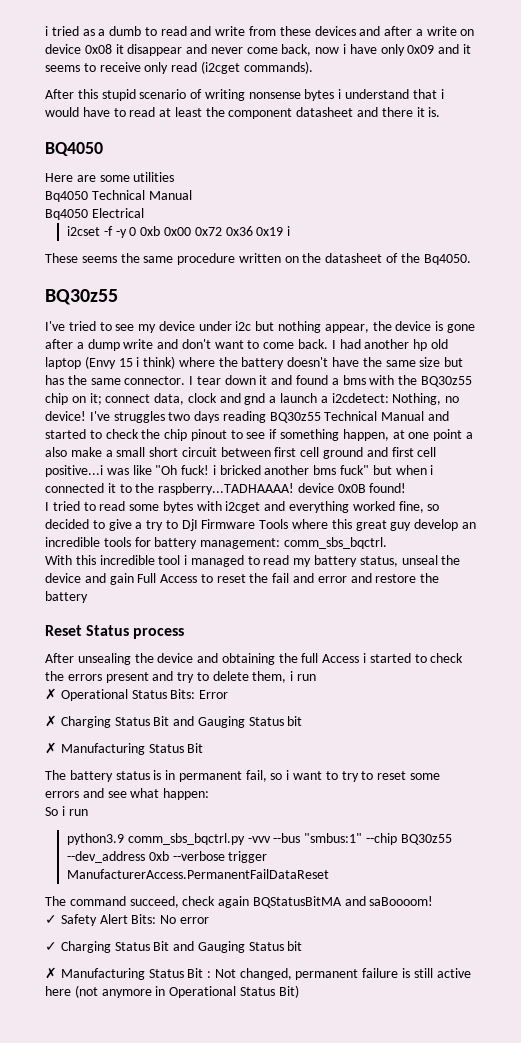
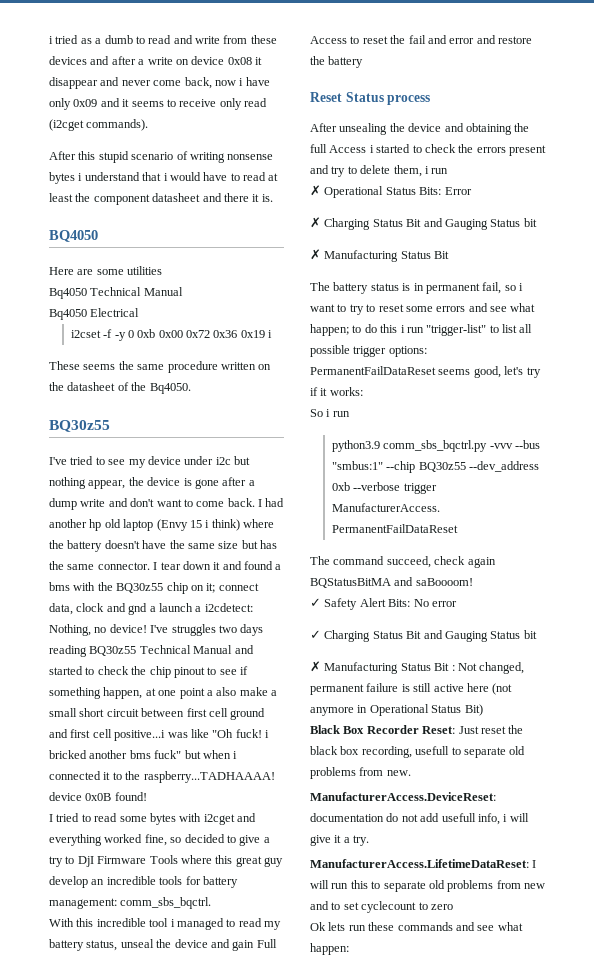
[163,788,210,800] happen: -> [310,324,533,336] [310,345,427,357] [310,366,541,378] [310,387,363,396] happen; to do this i run "trigger-list" to list all possible trigger options: PermanentFailDataReset seems good, let's try if it works:
(299, 991) none -> [310,725,524,734] [310,746,526,758] [310,767,411,779] [310,792,496,801] [310,813,529,825] [310,835,370,846] [310,859,537,868] [310,880,545,892] [310,901,453,913] [310,922,523,931] [310,943,349,955] // Black Box Recorder Reset: Just reset the black box recording, usefull to separate old problems from new. // ManufacturerAccess.DeviceReset: documentation do not add usefull info, i will give it a try. // ManufacturerAccess.LifetimeDataReset: I will run this to separate old problems from new and to set cyclecount to zero // Ok lets run these commands and see what happen:

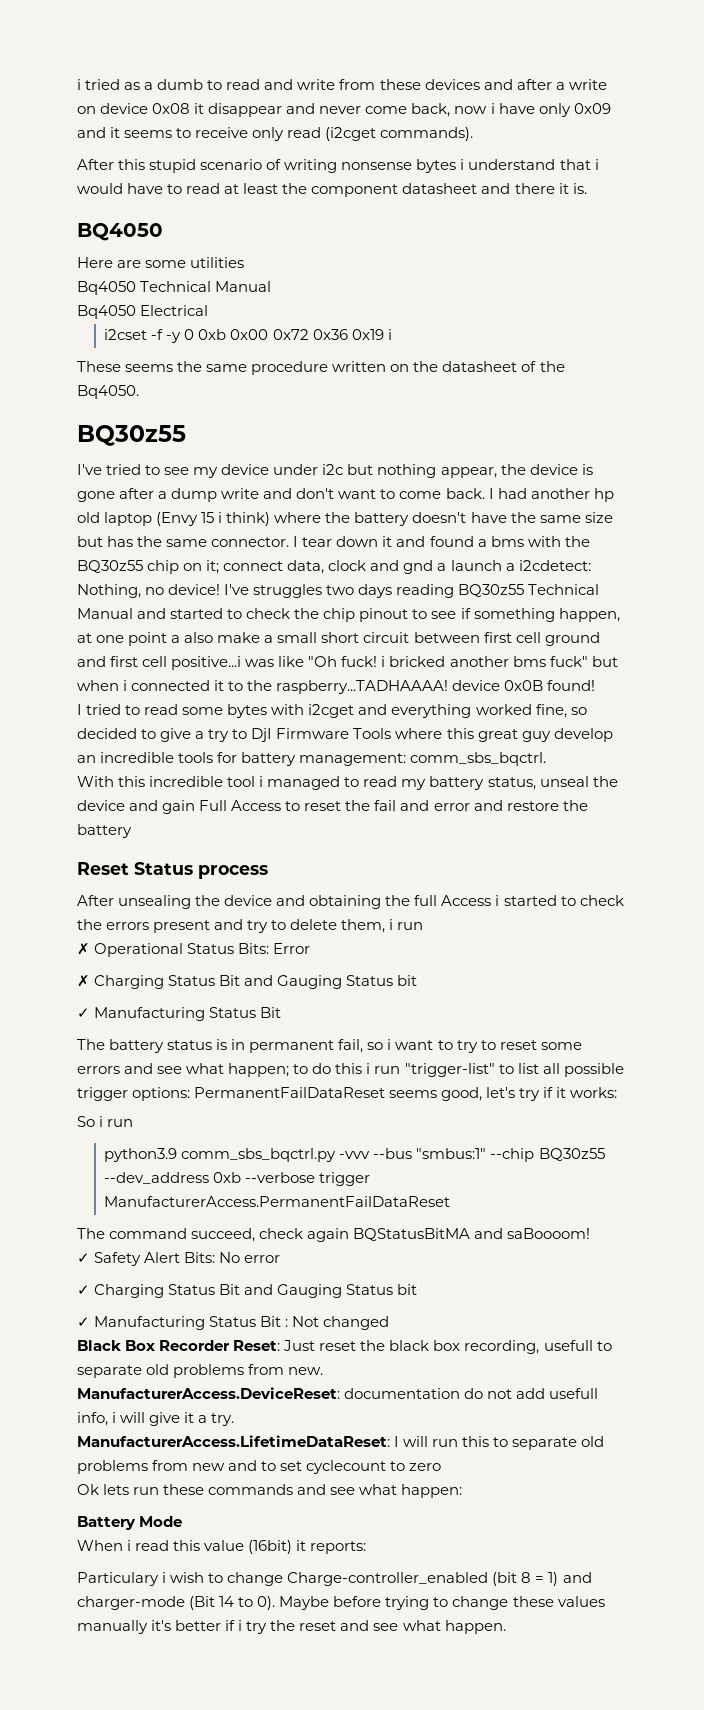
[310,249,321,260] ✗ -> [77,1008,90,1018] ✓
[310,661,321,672] ✗ -> [77,1317,90,1327] ✓
[479,662,525,674] [310,683,513,695] [310,704,483,716] changed, permanent failure is still active here (not anymore in Operational Status Bit) -> [323,1316,390,1330] changed
(349, 949) none -> [77,1516,183,1530] [77,1540,367,1554] [77,1572,592,1586] [77,1596,605,1610] [77,1620,506,1634] // Battery Mode // When i read this value (16bit) it reports: // Particulary i wish to change Charge-controller_enabled (bit 8 = 1) and charger-mode (Bit 14 to 0). Maybe before trying to change these values manually it's better if i try the reset and see what happen.

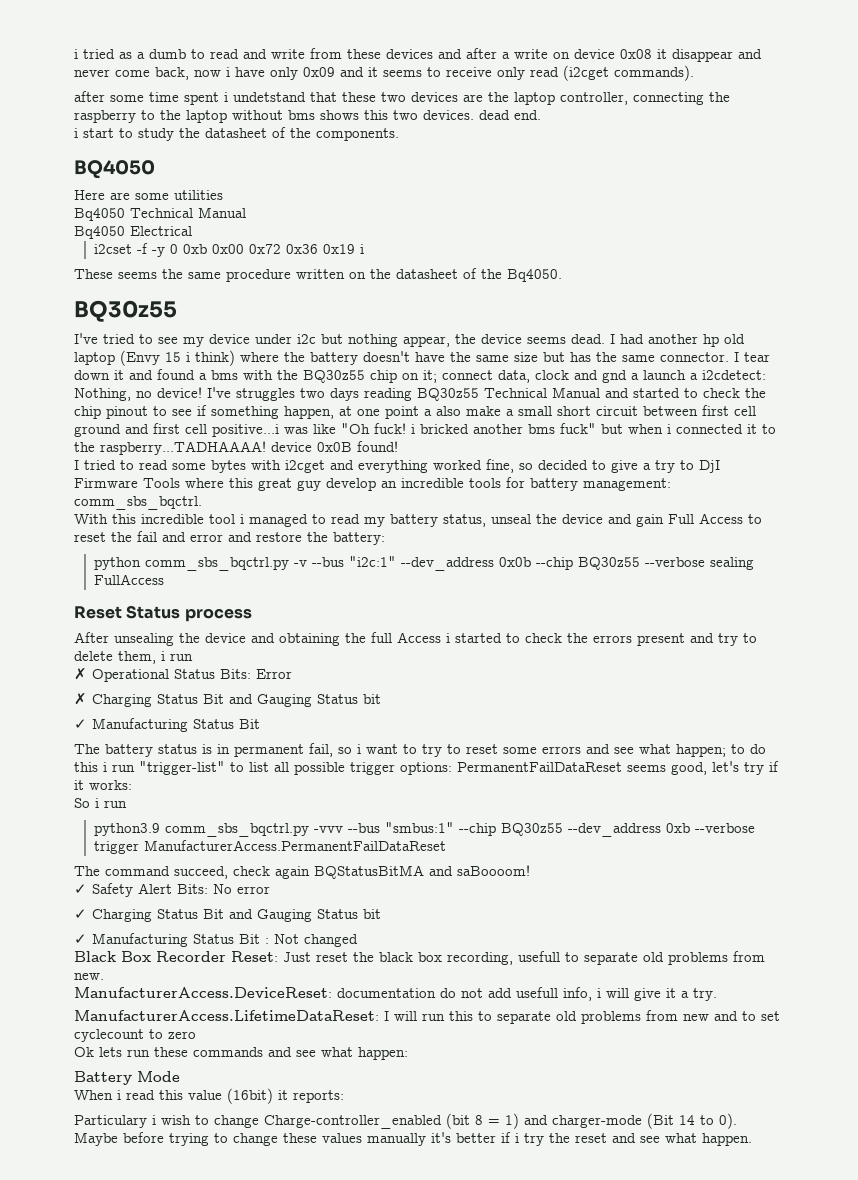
[77,159,599,173] [77,183,587,197] After this stupid scenario of writing nonsense bytes i understand that i would have to read at least the component datasheet and there it is. -> [74,91,730,105] [74,110,541,123] [74,127,399,141] after some time spent i undetstand that these two devices are the laptop controller, connecting the raspberry to the laptop without bms shows this two devices. dead end. // i start to study the datasheet of the components.
[581,464,593,475] [77,488,485,502] is gone after a dump write and don't want to come back. -> [527,334,605,344] seems dead.
[77,824,132,838] battery -> [333,532,385,545] [94,556,755,571] [94,574,165,585] battery: // python comm_sbs_bqctrl.py -v --bus "i2c:1" --dev_address 0x0b --chip BQ30z55 --verbose sealing FullAccess

